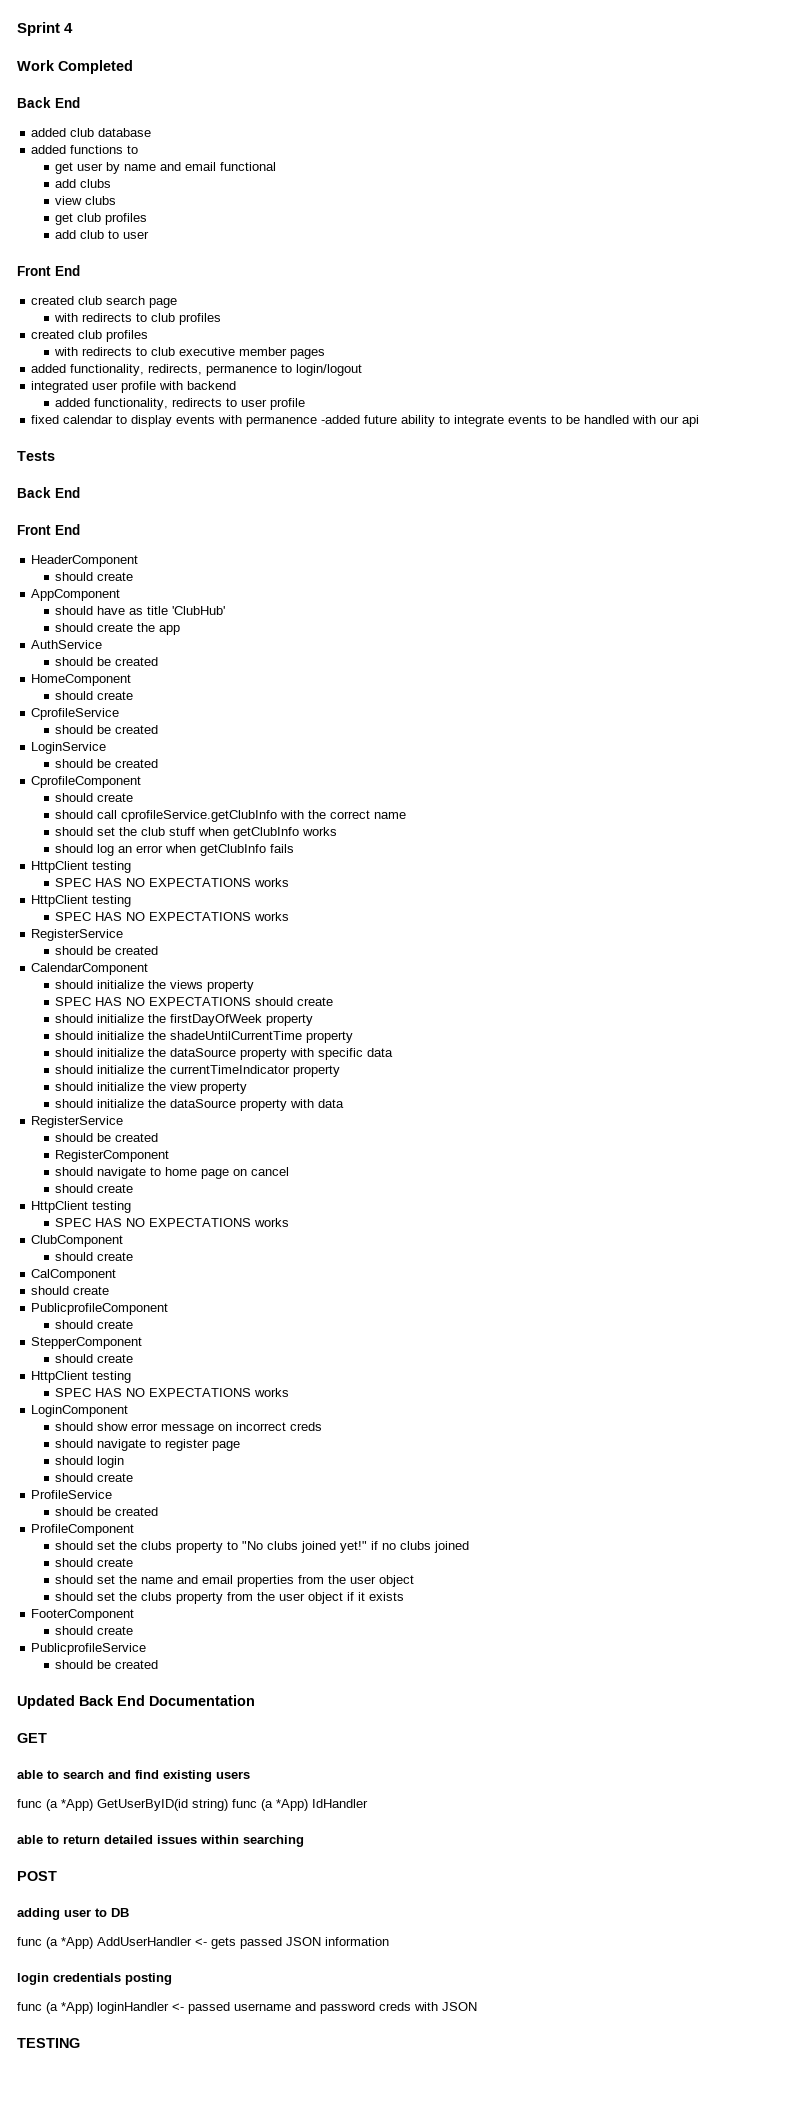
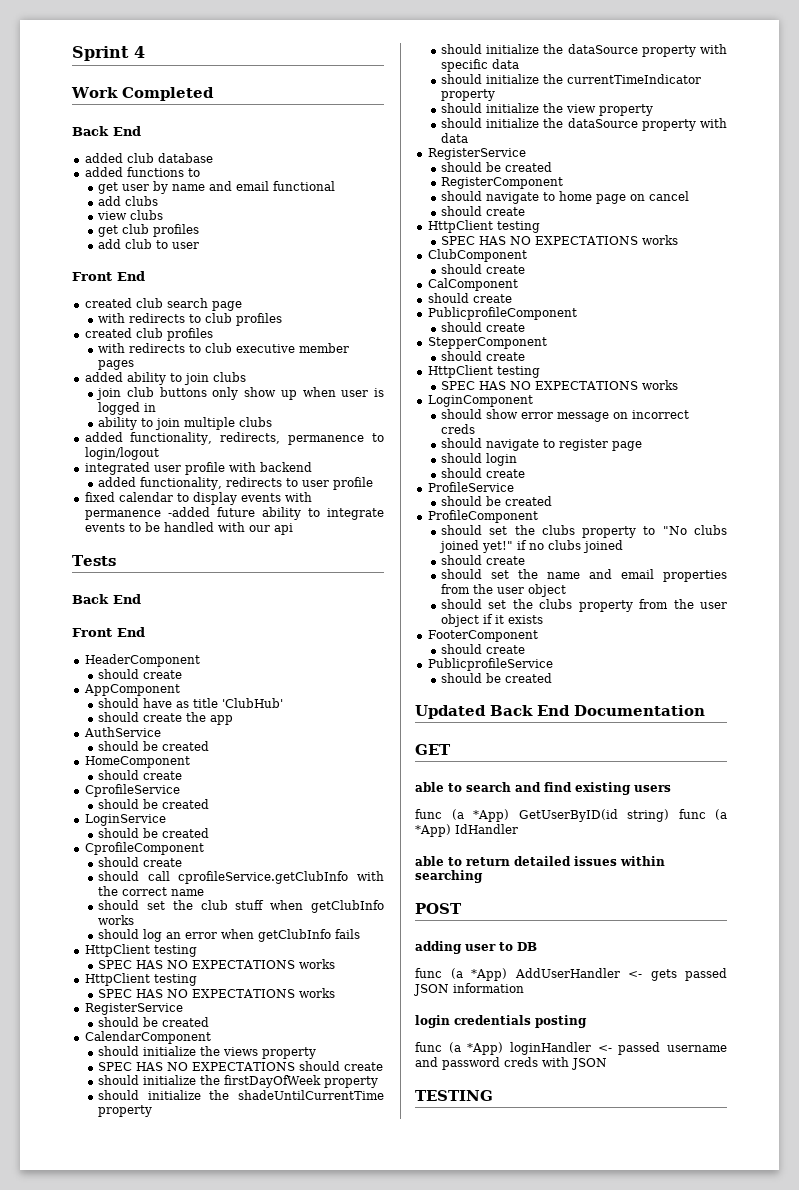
(326, 354) none -> [84,372,246,385] [96,387,384,400] [98,402,157,415] [98,417,273,430] // added ability to join clubs // join club buttons only show up when user is logged in // ability to join multiple clubs

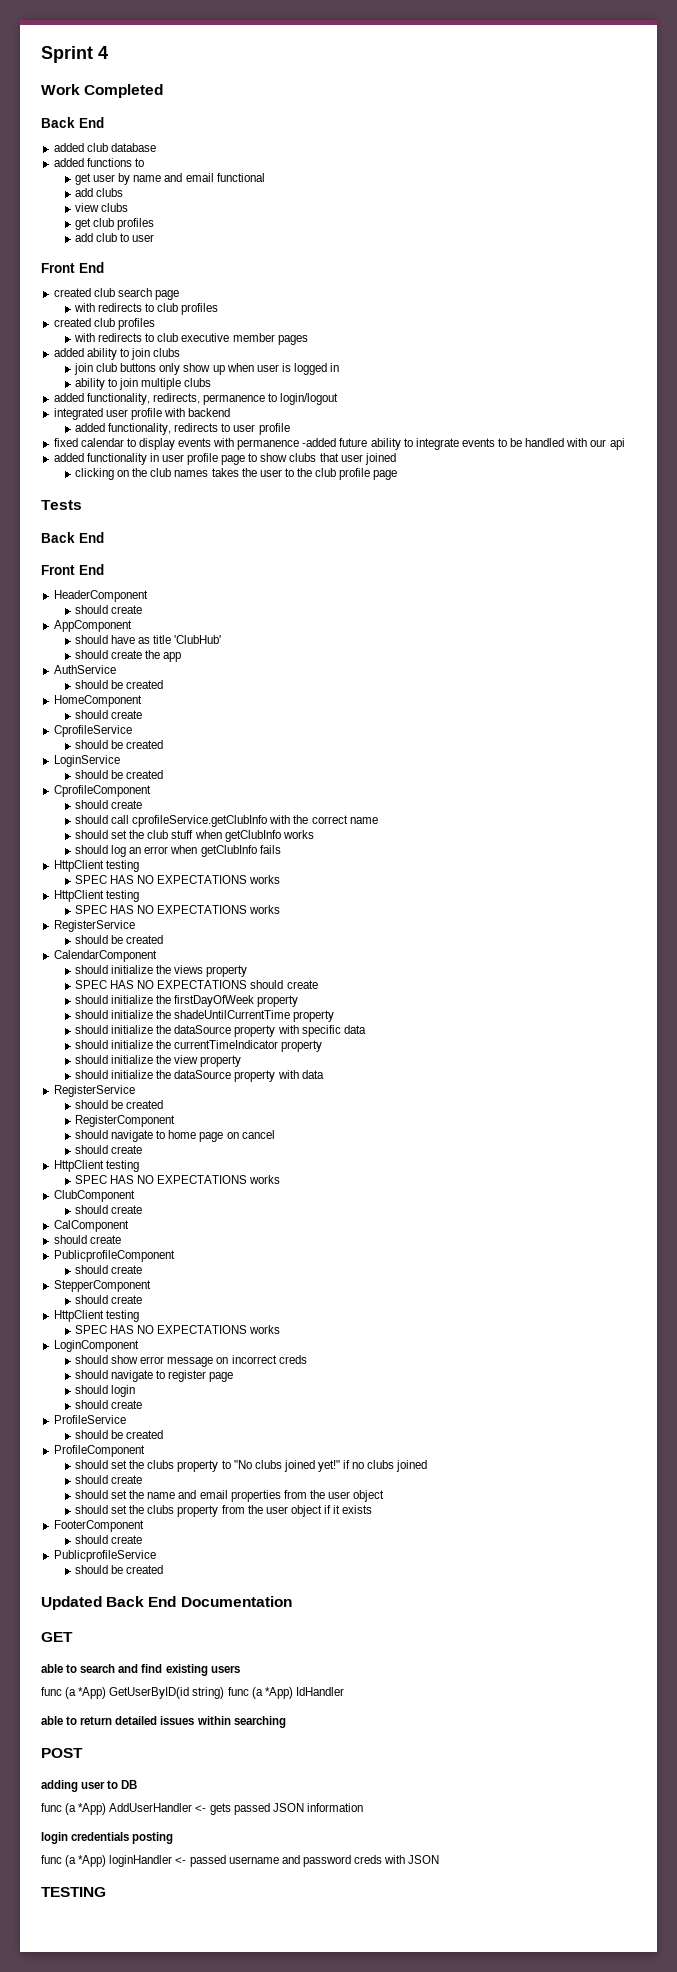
(293, 529) none -> [53,453,396,465] [75,468,398,480] // added functionality in user profile page to show clubs that user joined // clicking on the club names takes the user to the club profile page

